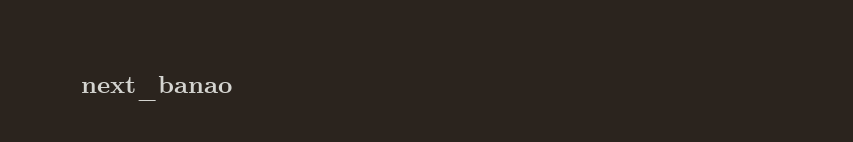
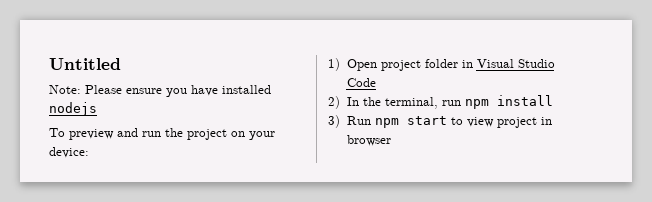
[81,76,232,101] next_banao -> [49,58,121,70] [49,85,271,97] [49,102,97,116] [49,128,275,140] [49,147,89,158] [328,58,555,71] [346,78,376,87] [328,95,553,109] [328,115,552,128] [346,135,391,146] Untitled // Note: Please ensure you have installed nodejs // To preview and run the project on your device: // 1) Open project folder in Visual Studio Code // 2) In the terminal, run npm install // 3) Run npm start to view project in browser

